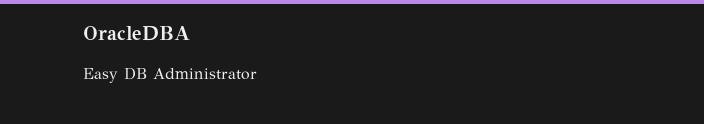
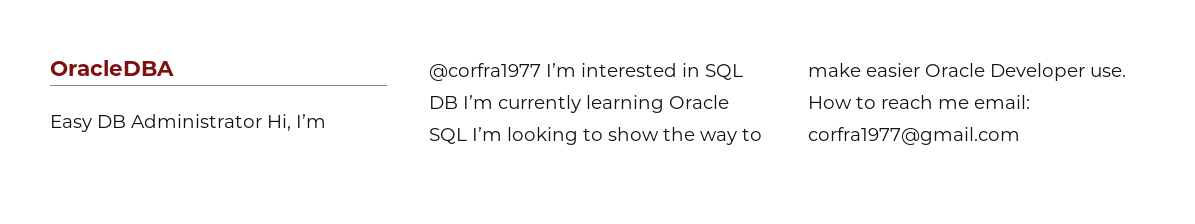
(257, 74) none -> [267,114,326,131] [429,63,743,81] [429,95,729,113] [429,127,762,145] [808,63,1126,81] [808,95,1030,109] [808,127,1020,145] Hi, I’m @corfra1977 I’m interested in SQL DB I’m currently learning Oracle SQL I’m looking to show the way to make easier Oracle Developer use. How to reach me email: corfra1977@gmail.com

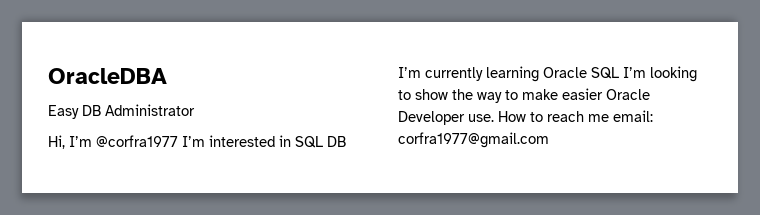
(262, 121) none -> (195, 110) //

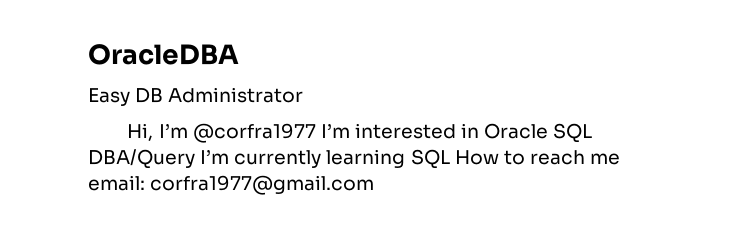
[295,136,346,148] [398,66,697,82] [398,88,650,103] [398,111,494,125] SQL DB I’m currently learning Oracle SQL I’m looking to show the way to make easier Oracle Developer use. -> [484,123,593,143] [88,149,450,169] Oracle SQL DBA/Query I’m currently learning SQL

